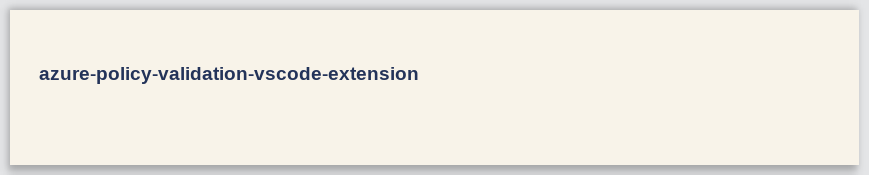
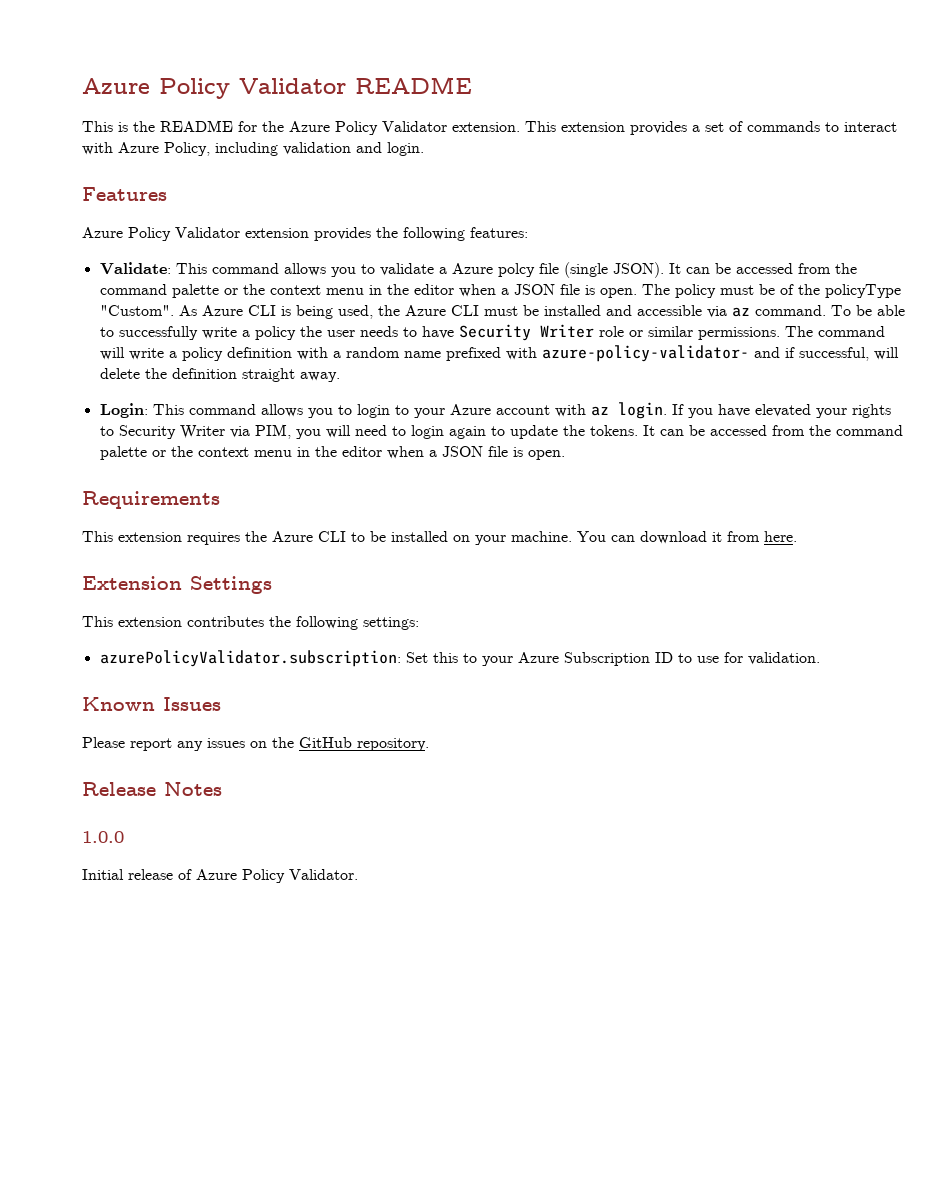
[39,67,419,84] azure-policy-validation-vscode-extension -> [82,77,472,99] [82,120,897,135] [82,142,424,156] [82,187,167,201] [82,227,528,241] [99,262,857,278] [99,284,901,298] [99,305,905,319] [99,324,885,341] [99,345,899,362] [99,368,340,382] [99,402,891,419] [99,424,903,439] [99,446,565,460] [82,491,220,509] [82,531,797,545] [82,576,272,594] [82,616,419,630] [99,650,820,667] [82,697,221,711] [82,737,429,751] [82,782,222,796] [82,831,124,843] [82,869,358,883] Azure Policy Validator README // This is the README for the Azure Policy Validator extension. This extension provides a set of commands to interact with Azure Policy, including validation and login. // Features // Azure Policy Validator extension provides the following features: // Validate: This command allows you to validate a Azure polcy file (single JSON). It can be accessed from the command palette or the context menu in the editor when a JSON file is open. The policy must be of the policyType "Custom". As Azure CLI is being used, the Azure CLI must be installed and accessible via az command. To be able to successfully write a policy the user needs to have Security Writer role or similar permissions. The command will write a policy definition with a random name prefixed with azure-policy-validator- and if successful, will delete the definition straight away. // Login: This command allows you to login to your Azure account with az login. If you have elevated your rights to Security Writer via PIM, you will need to login again to update the tokens. It can be accessed from the command palette or the context menu in the editor when a JSON file is open. // Requirements // This extension requires the Azure CLI to be installed on your machine. You can download it from here. // Extension Settings // This extension contributes the following settings: // azurePolicyValidator.subscription: Set this to your Azure Subscription ID to use for validation. // Known Issues // Please report any issues on the GitHub repository. // Release Notes // 1.0.0 // Initial release of Azure Policy Validator.

